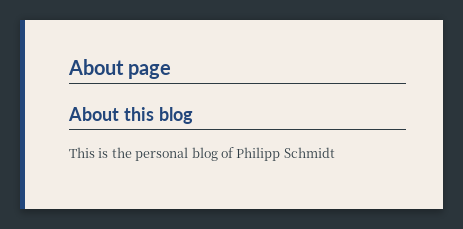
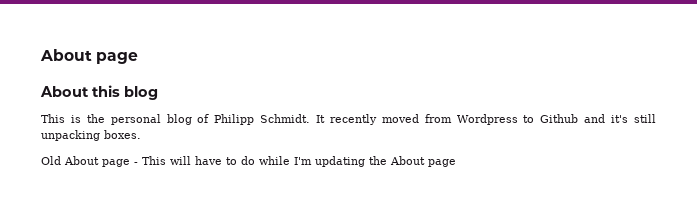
[283,147,335,158] Schmidt -> [260,114,656,125] [41,130,141,141] [41,156,456,167] Schmidt. It recently moved from Wordpress to Github and it's still unpacking boxes. // Old About page - This will have to do while I'm updating the About page

